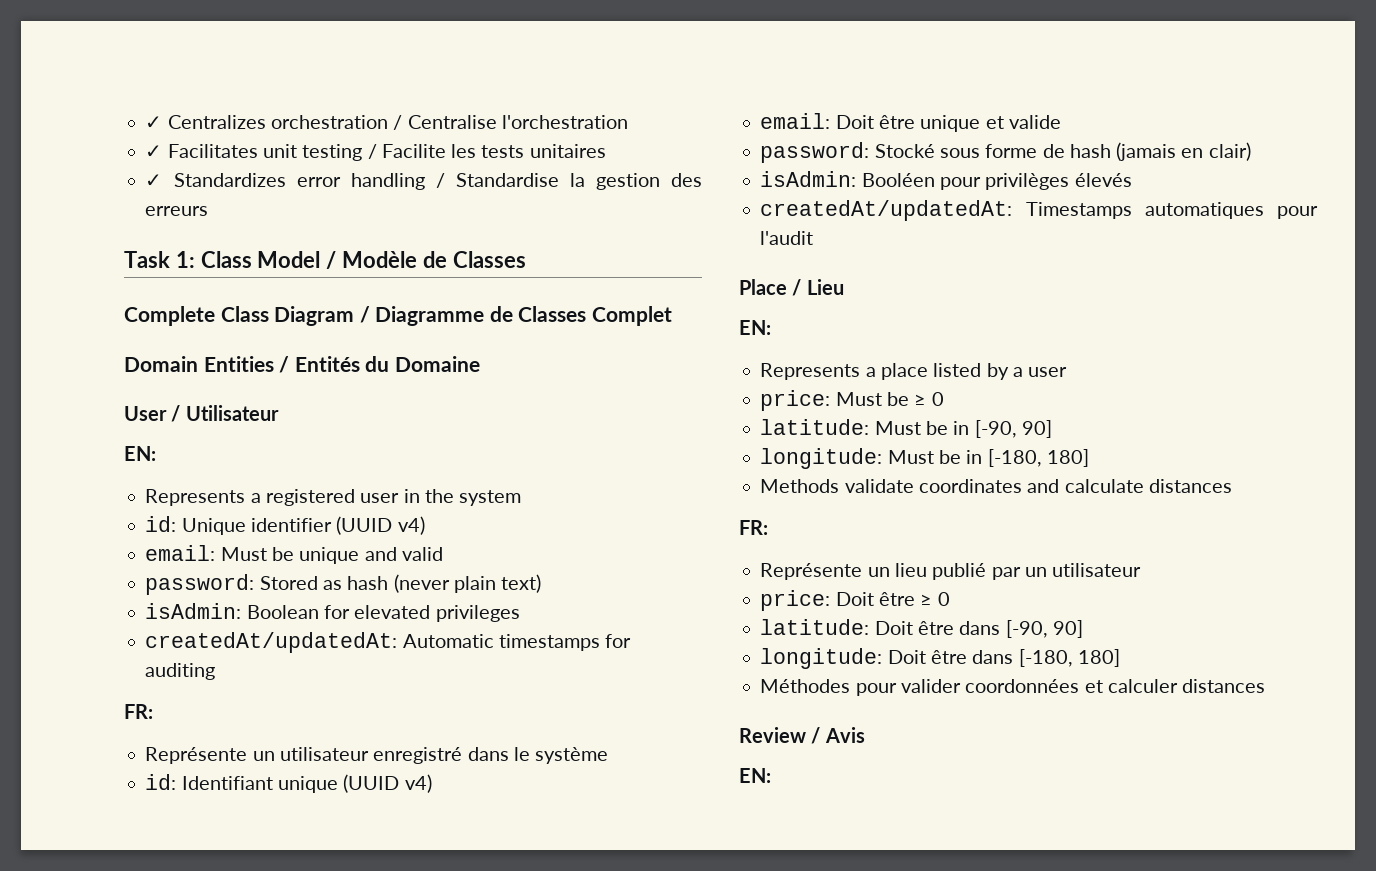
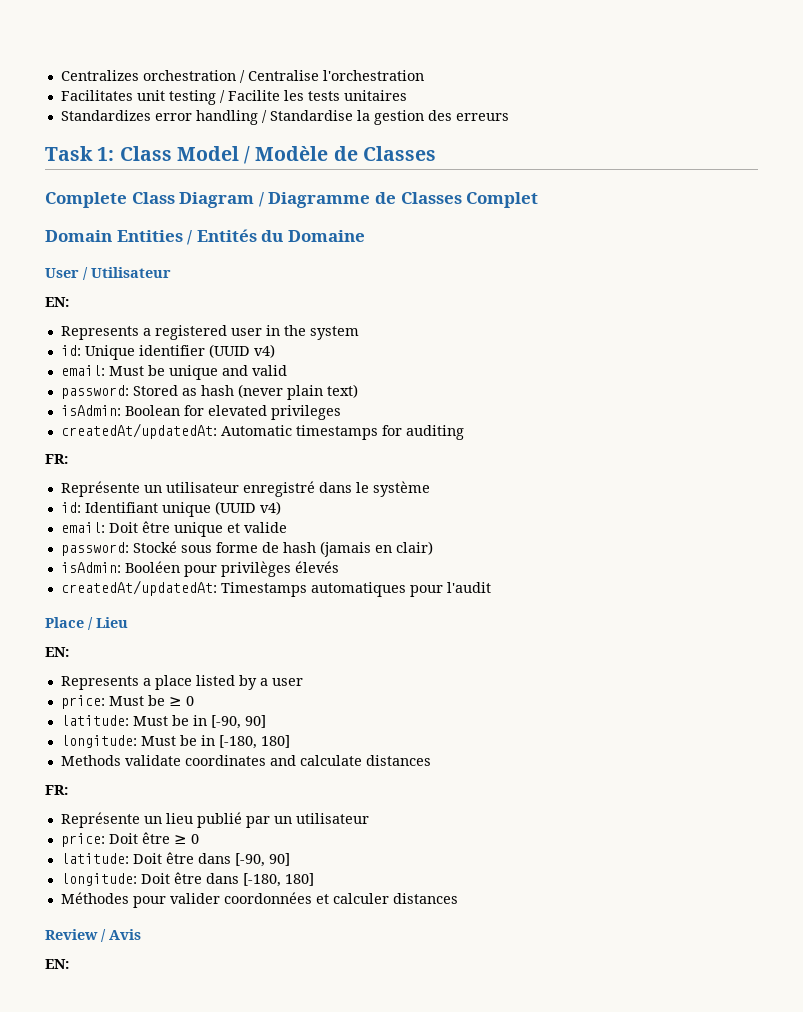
[145,116,163,129] ✓ -> (60, 75) none
[145,145,163,158] ✓ -> (424, 75) none
[145,174,163,187] ✓ -> (407, 95) none

